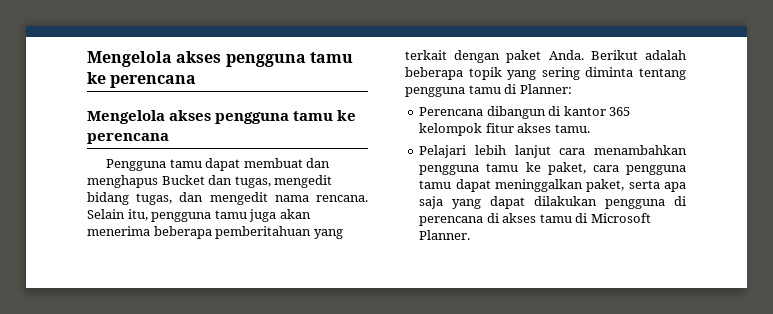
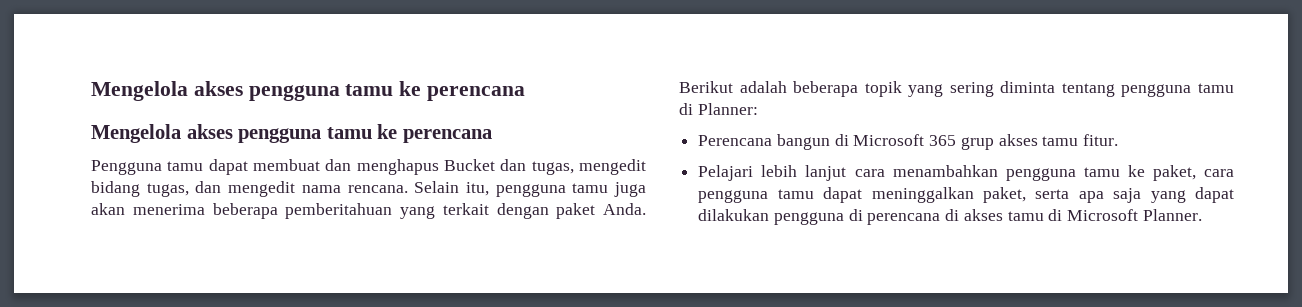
[486,106,631,119] [419,123,590,136] dibangun di kantor 365 kelompok fitur akses tamu. -> [776,134,1119,150] bangun di Microsoft 365 grup akses tamu fitur.

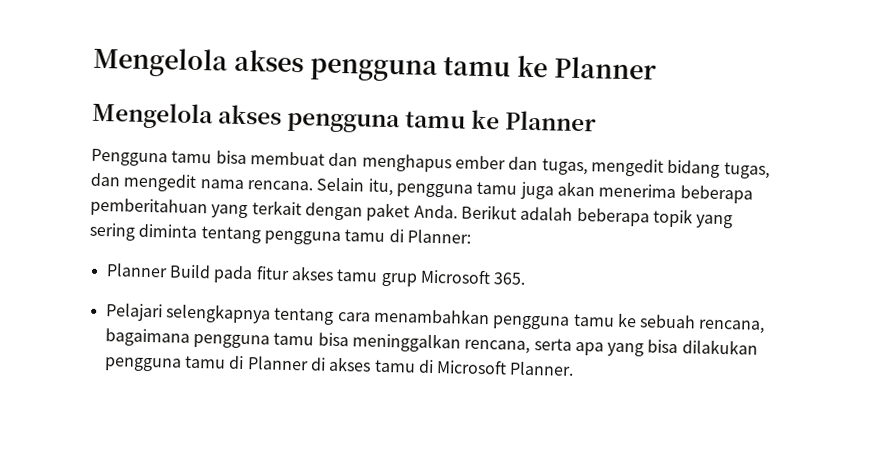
[91,81,526,101] [91,124,492,143] Mengelola akses pengguna tamu ke perencana // Mengelola akses pengguna tamu ke perencana -> [93,46,657,83] [92,101,598,134] Mengelola akses pengguna tamu ke Planner // Mengelola akses pengguna tamu ke Planner
[208,159,248,175] dapat -> [215,150,247,165] bisa
[444,159,495,171] Bucket -> [454,155,506,170] ember
[698,134,1119,150] Perencana bangun di Microsoft 365 grup akses tamu fitur. -> [105,263,527,287] Planner Build pada fitur akses tamu grup Microsoft 365.
[761,165,847,181] lebih lanjut -> [164,303,335,325] selengkapnya tentang
[1152,165,1234,181] [698,187,1234,203] [698,209,941,225] paket, cara pengguna tamu dapat meninggalkan paket, serta apa saja yang dapat dilakukan pengguna di perencana -> [639,314,766,334] [104,328,758,357] [103,355,309,372] sebuah rencana, bagaimana pengguna tamu bisa meninggalkan rencana, serta apa yang bisa dilakukan pengguna tamu di Planner

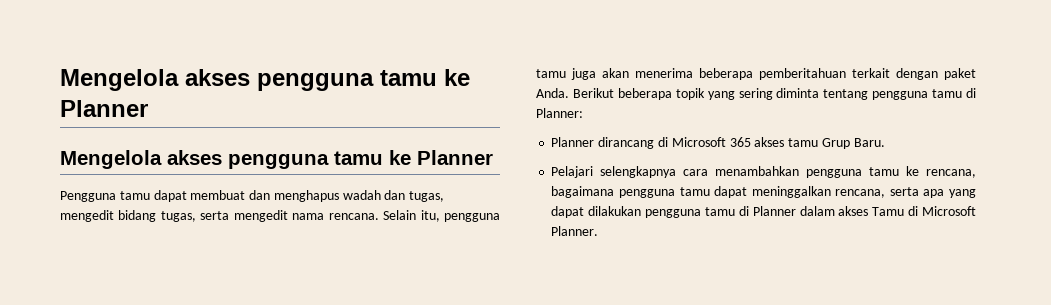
[215,150,247,165] bisa -> [153,190,187,202] dapat
[454,155,506,170] ember -> [342,190,381,200] wadah
[90,172,121,187] dan -> [200,211,230,220] serta
[211,204,249,219] yang -> (846, 74) none
[520,206,574,221] adalah -> (614, 93) none
[168,264,527,287] Build pada fitur akses tamu grup Microsoft 365. -> [598,137,885,149] dirancang di Microsoft 365 akses tamu Grup Baru.
[273,307,335,325] tentang -> (677, 172) none
[639,314,697,329] sebuah -> (920, 171) none
[317,332,349,347] bisa -> [714,186,748,198] dapat
[647,339,679,354] bisa -> [551,206,585,218] dapat
[309,356,416,373] di akses tamu -> [799,206,905,216] dalam akses Tamu

